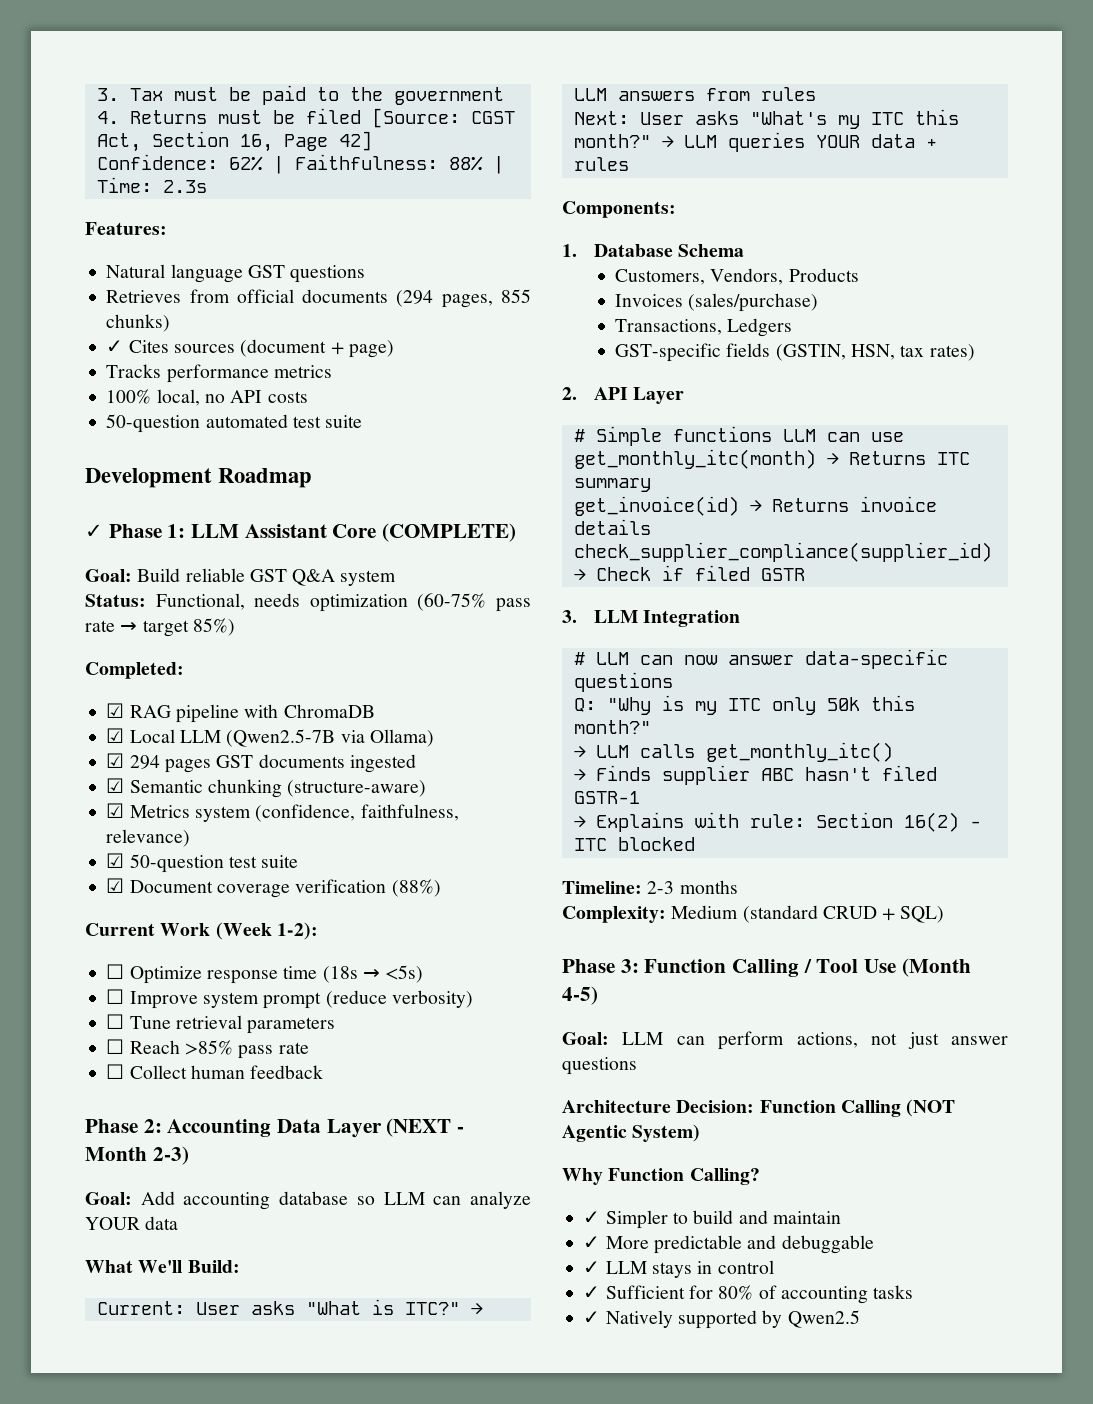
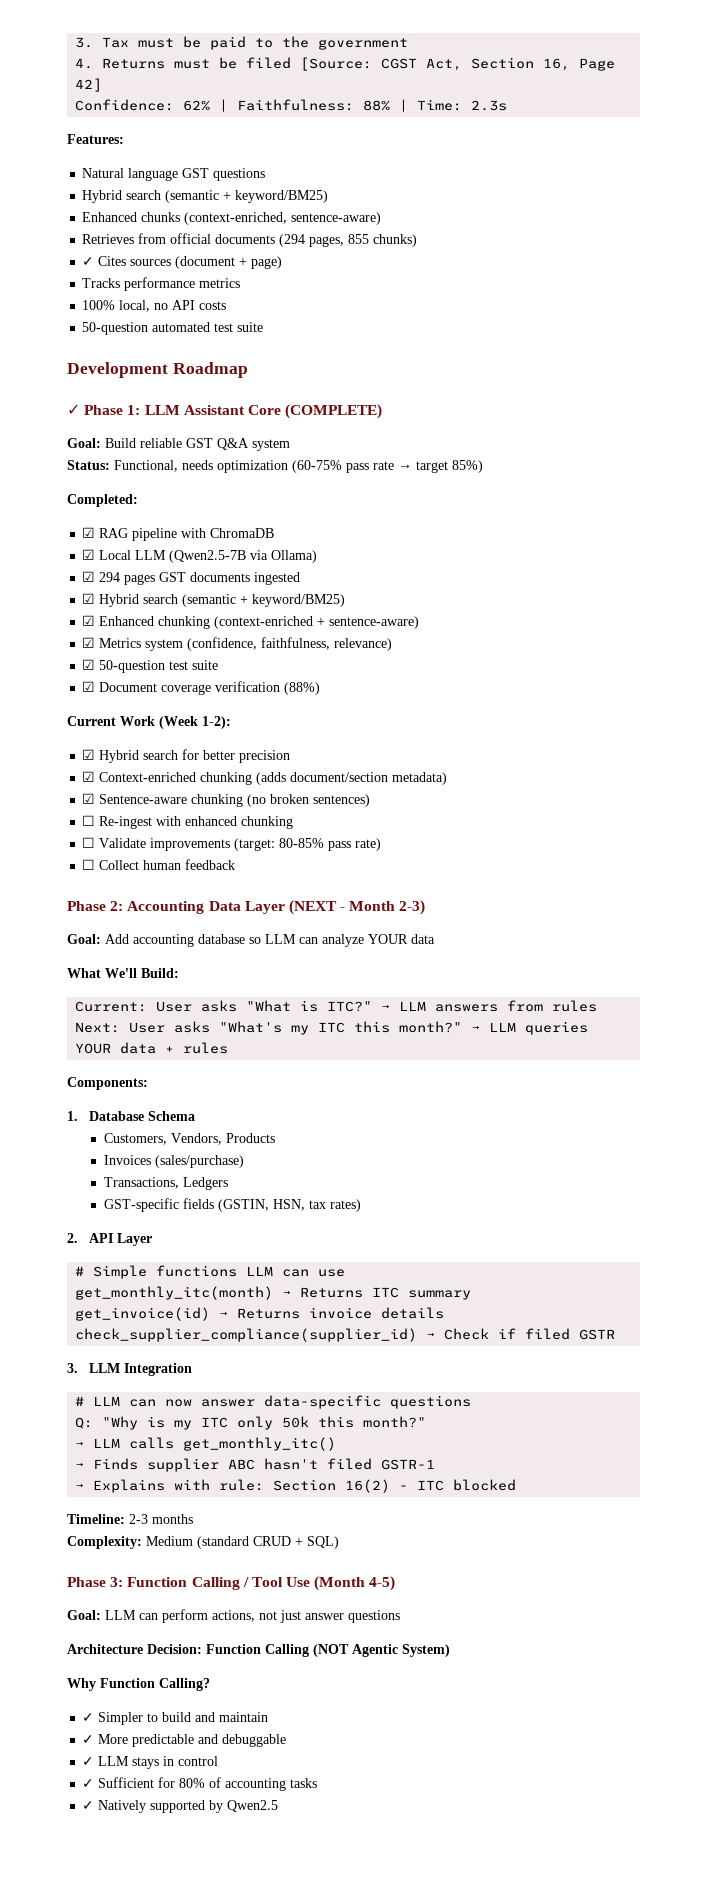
(366, 274) none -> [82,190,329,203] [82,212,382,225] // Hybrid search (semantic + keyword/BM25) // Enhanced chunks (context-enriched, sentence-aware)
[129,779,427,798] Semantic chunking (structure-aware) -> [99,594,346,607] [82,615,420,629] Hybrid search (semantic + keyword/BM25) // ☑ Enhanced chunking (context-enriched + sentence-aware)
[106,964,424,984] [106,989,473,1009] [106,1014,336,1034] [106,1039,309,1059] ☐ Optimize response time (18s → <5s) // ☐ Improve system prompt (reduce verbosity) // ☐ Tune retrieval parameters // ☐ Reach >85% pass rate -> [82,749,291,763] [82,771,448,785] [82,793,371,807] [82,815,294,829] [82,837,382,851] ☑ Hybrid search for better precision // ☑ Context-enriched chunking (adds document/section metadata) // ☑ Sentence-aware chunking (no broken sentences) // ☐ Re-ingest with enhanced chunking // ☐ Validate improvements (target: 80-85% pass rate)

